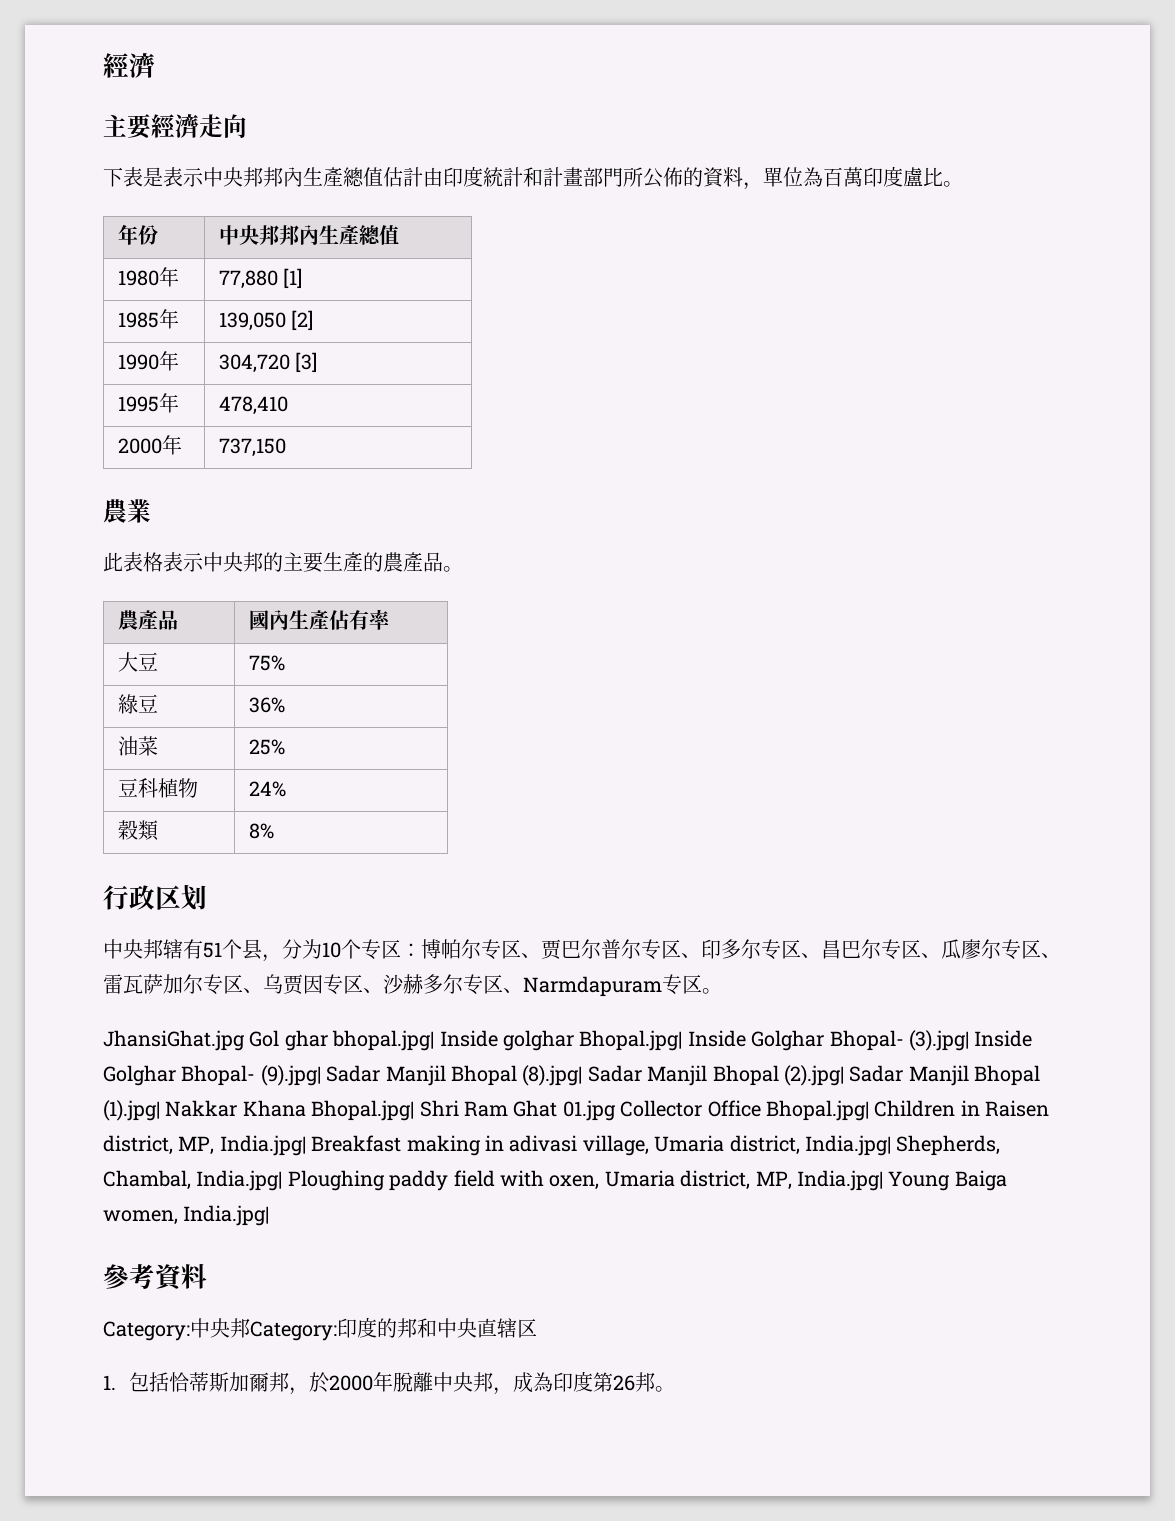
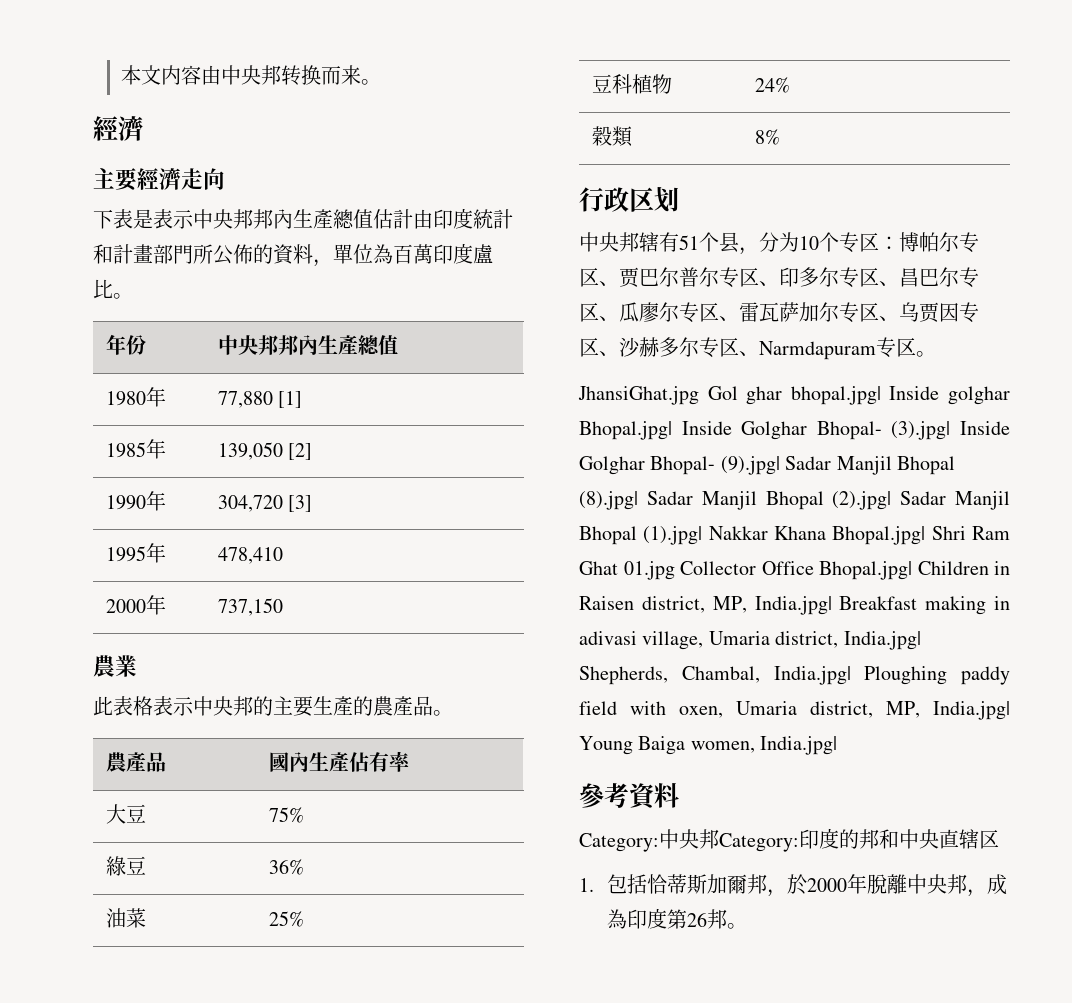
(103, 65) none -> [121,65,382,86] 本文内容由中央邦转换而来。 //

